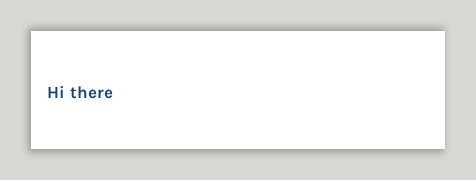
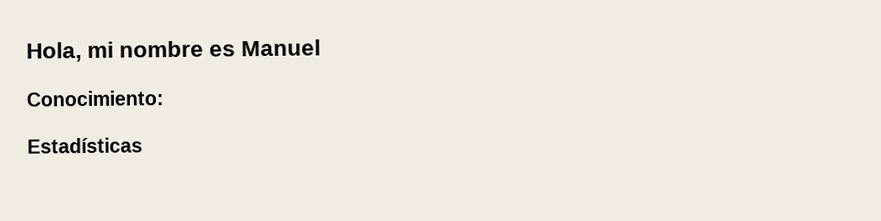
[47,85,113,99] Hi there -> [26,39,322,63] [26,90,164,107] [27,137,143,154] Hola, mi nombre es Manuel // Conocimiento: // Estadísticas

